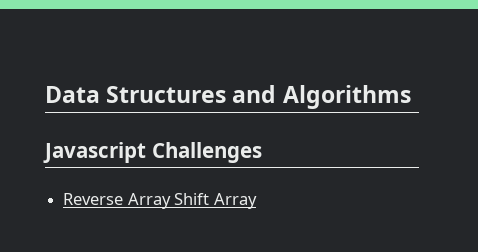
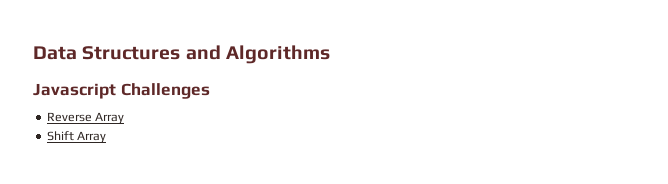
(171, 201) none -> (125, 118) //

